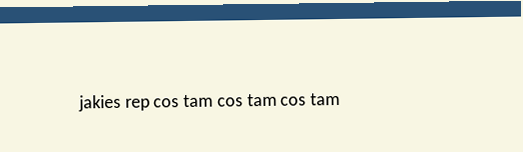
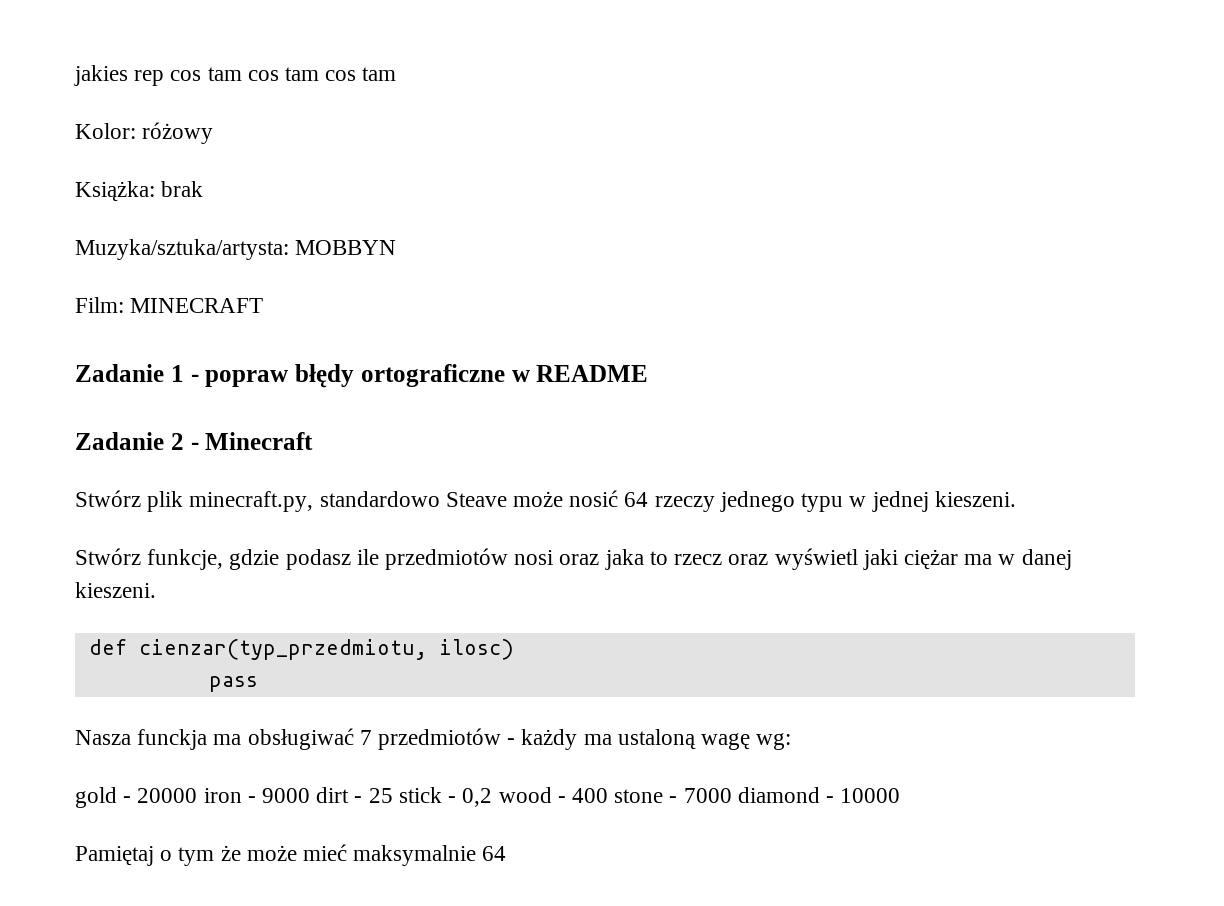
(341, 99) none -> [75,122,214,144] [75,181,204,202] [75,239,397,260] [75,297,264,313] [75,364,649,388] [75,432,314,450] [75,490,1016,512] [75,548,1072,570] [75,582,156,598] [88,639,514,660] [208,676,258,692] [75,728,792,750] [75,787,901,808] [75,844,507,866] // Kolor: różowy // Książka: brak // Muzyka/sztuka/artysta: MOBBYN // Film: MINECRAFT // Zadanie 1 - popraw błędy ortograficzne w README // Zadanie 2 - Minecraft // Stwórz plik minecraft.py, standardowo Steave może nosić 64 rzeczy jednego typu w jednej kieszeni. // Stwórz funkcje, gdzie podasz ile przedmiotów nosi oraz jaka to rzecz oraz wyświetl jaki ciężar ma w danej kieszeni. // def cienzar(typ_przedmiotu, ilosc) // pass // Nasza funckja ma obsługiwać 7 przedmiotów - każdy ma ustaloną wagę wg: // gold - 20000 iron - 9000 dirt - 25 stick - 0,2 wood - 400 stone - 7000 diamond - 10000 // Pamiętaj o tym że może mieć maksymalnie 64

